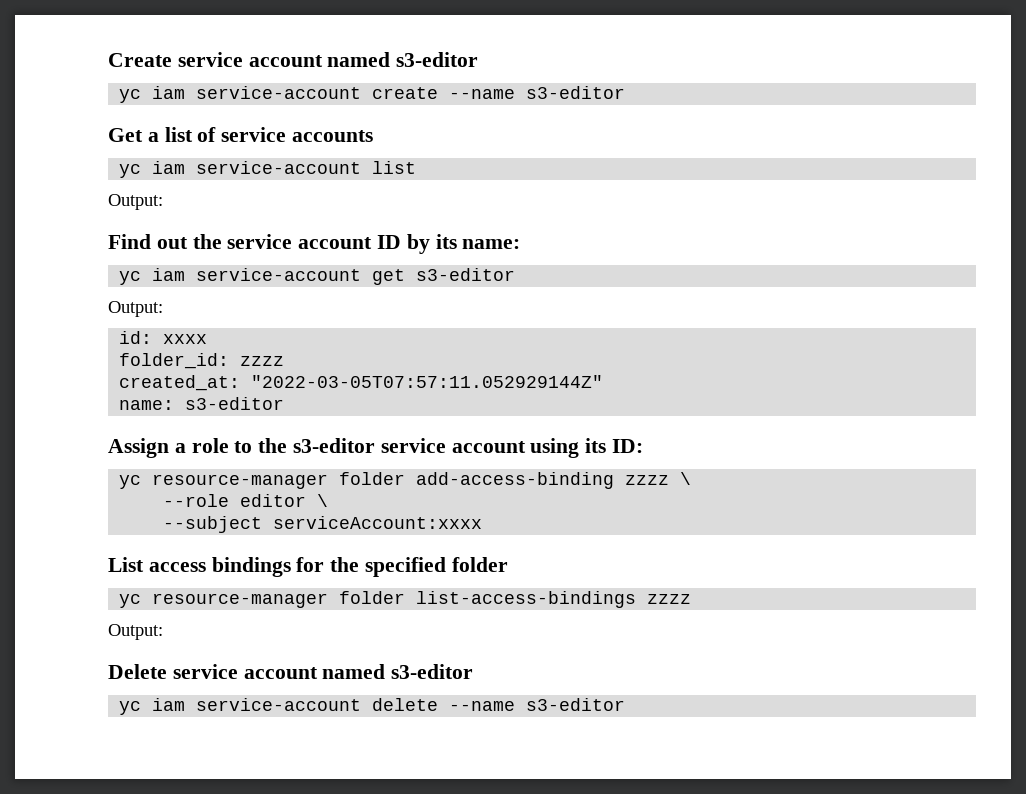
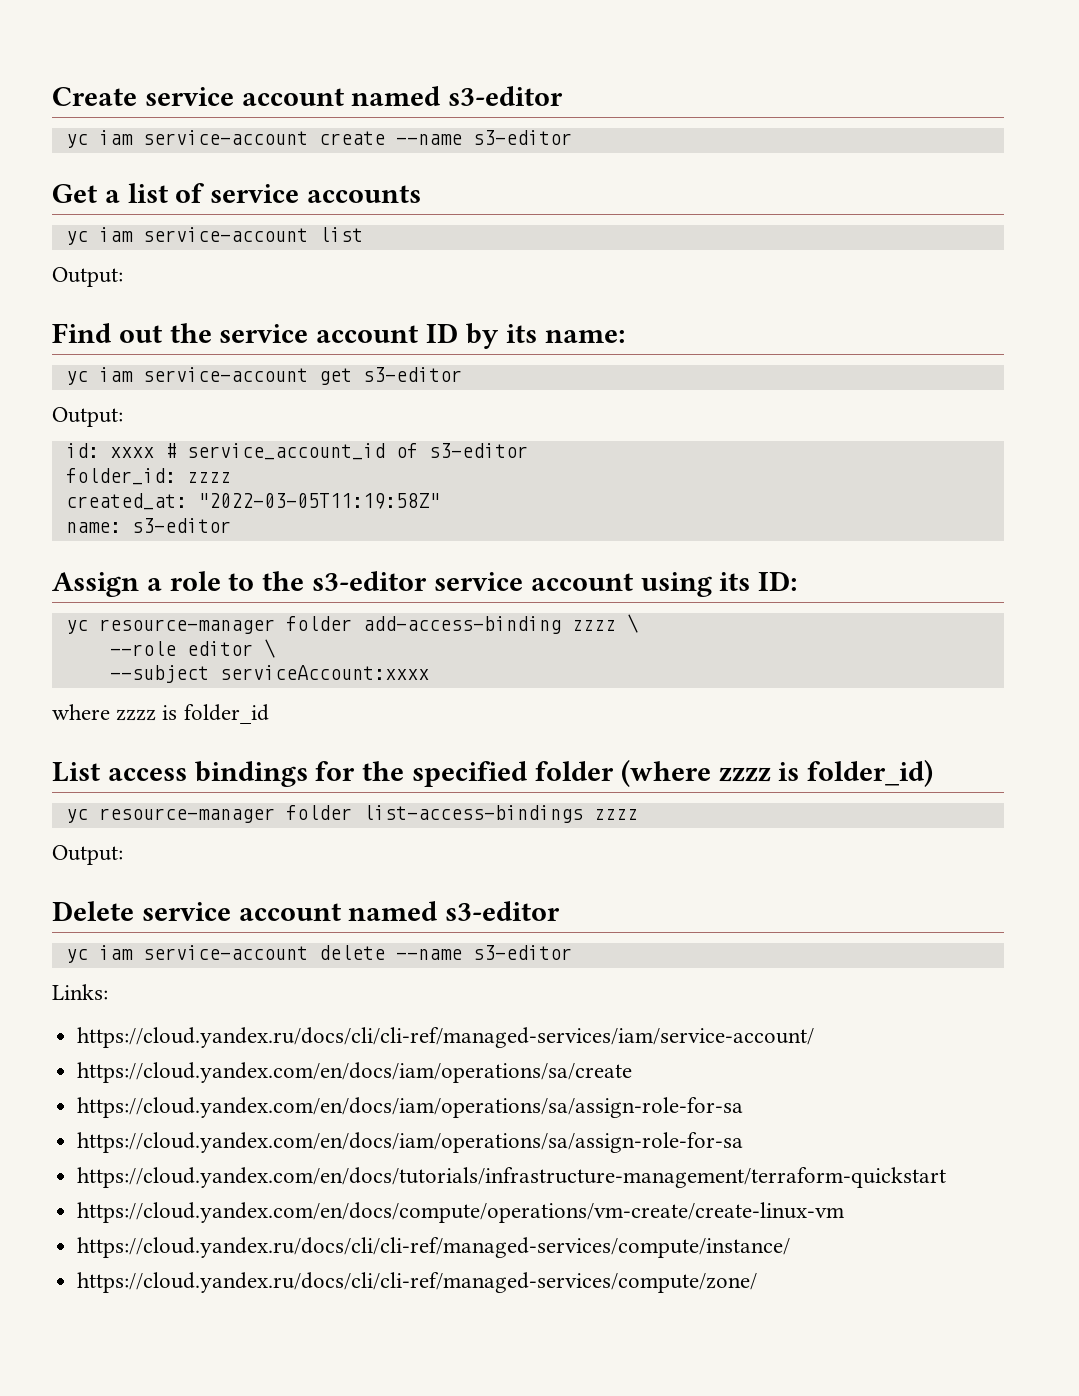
(208, 339) none -> [164,443,528,460] # service_account_id of s3-editor
[251,375,604,388] "2022-03-05T07:57:11.052929144Z" -> [197,493,440,509] "2022-03-05T11:19:58Z"
(483, 522) none -> [52,704,269,724] // where zzzz is folder_id
(508, 564) none -> [620,759,934,787] (where zzzz is folder_id)
(626, 704) none -> [52,984,108,1000] [77,1027,815,1048] [77,1062,633,1083] [77,1097,744,1118] [77,1132,744,1153] [77,1167,947,1188] [77,1202,845,1223] [77,1237,791,1258] [77,1272,758,1293] // Links: // https://cloud.yandex.ru/docs/cli/cli-ref/managed-services/iam/service-account/ // https://cloud.yandex.com/en/docs/iam/operations/sa/create // https://cloud.yandex.com/en/docs/iam/operations/sa/assign-role-for-sa // https://cloud.yandex.com/en/docs/iam/operations/sa/assign-role-for-sa // https://cloud.yandex.com/en/docs/tutorials/infrastructure-management/terraform-quickstart // https://cloud.yandex.com/en/docs/compute/operations/vm-create/create-linux-vm // https://cloud.yandex.ru/docs/cli/cli-ref/managed-services/compute/instance/ // https://cloud.yandex.ru/docs/cli/cli-ref/managed-services/compute/zone/

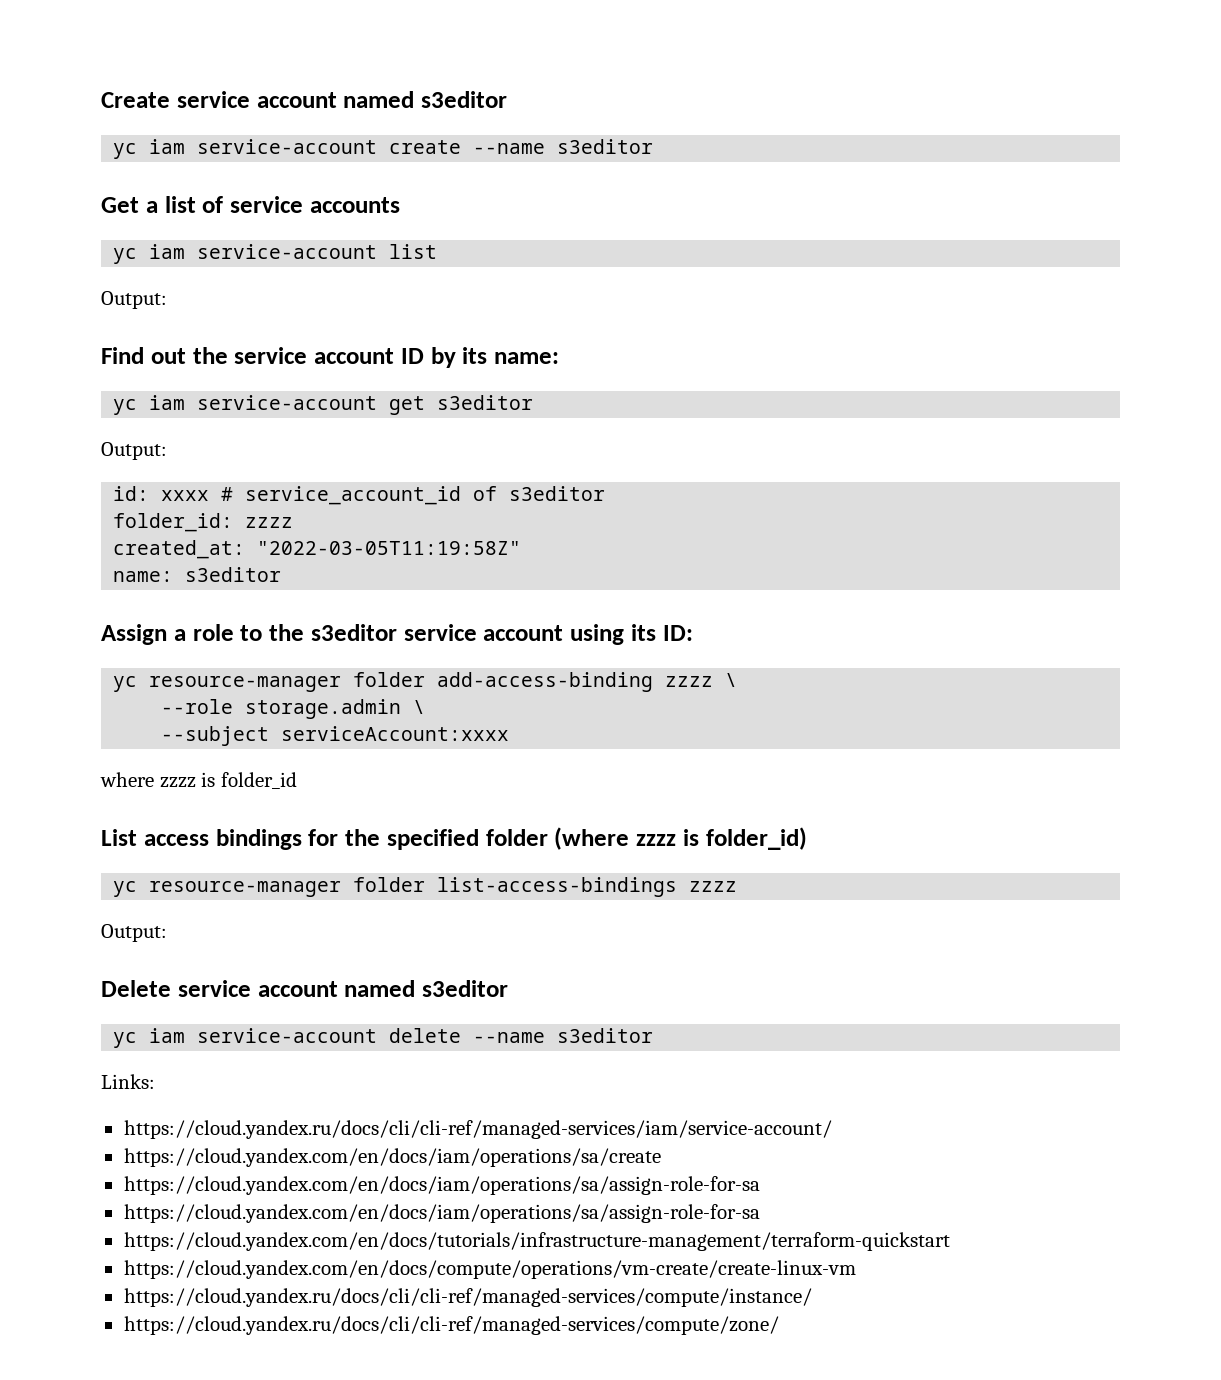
[448,86,564,106] s3-editor -> [421,91,507,108] s3editor
[472,130,572,145] s3-editor -> [557,139,654,154] s3editor
[362,367,462,382] s3-editor -> [437,395,534,410] s3editor
[428,443,528,458] s3-editor -> [509,486,606,501] s3editor
[131,518,231,533] s3-editor -> [185,567,282,582] s3editor
[312,571,428,591] s3-editor -> [310,624,397,641] s3editor
[186,641,253,656] editor -> [245,699,402,719] storage.admin
[445,901,561,921] s3-editor -> [422,980,508,997] s3editor
[472,945,572,960] s3-editor -> [557,1028,654,1043] s3editor

